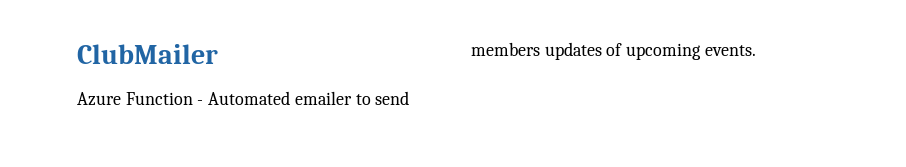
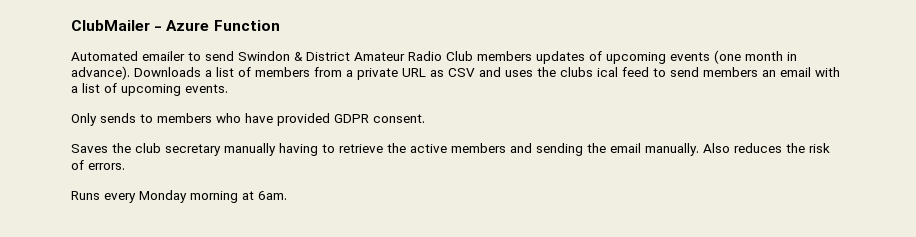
(218, 54) // -> [154,26,163,31] -
[197,100,204,105] - -> (280, 25) //
[471,42,756,60] members updates of upcoming events. -> [238,50,797,64] [71,66,840,80] [71,83,228,96] [71,113,425,126] [71,143,830,156] [71,160,125,170] [71,190,287,203] Swindon & District Amateur Radio Club members updates of upcoming events (one month in advance). Downloads a list of members from a private URL as CSV and uses the clubs ical feed to send members an email with a list of upcoming events. // Only sends to members who have provided GDPR consent. // Saves the club secretary manually having to retrieve the active members and sending the email manually. Also reduces the risk of errors. // Runs every Monday morning at 6am.

